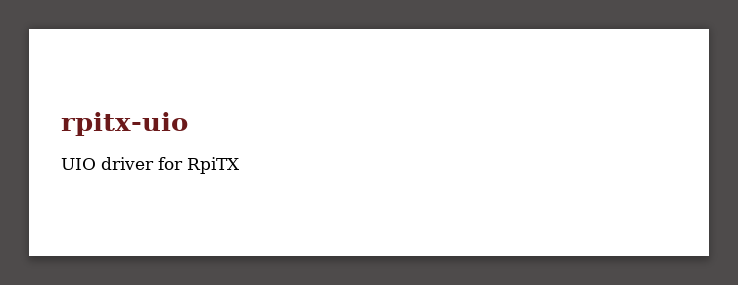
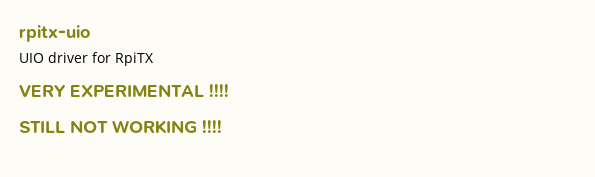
(240, 165) none -> [19,84,229,97] [19,120,222,134] // VERY EXPERIMENTAL !!!! // STILL NOT WORKING !!!!

